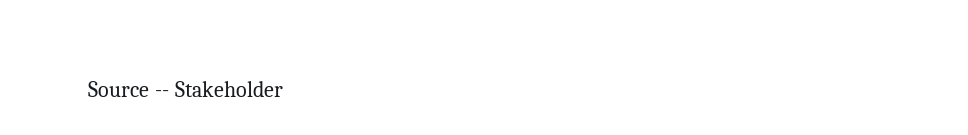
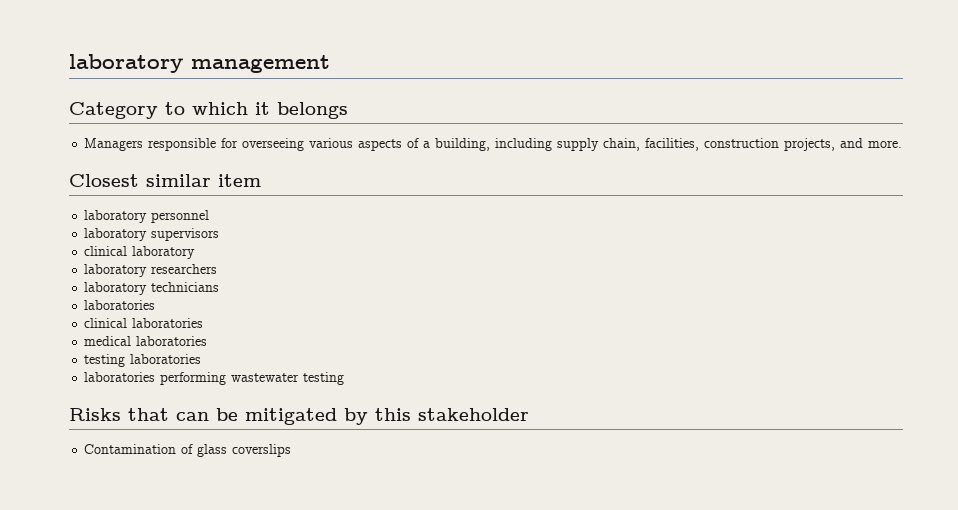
[88,81,283,97] Source -- Stakeholder -> [69,54,330,73] [69,102,348,119] [84,138,903,151] [69,174,261,187] [84,210,210,223] [84,228,220,241] [84,246,196,259] [84,264,218,277] [84,282,220,295] [84,300,156,310] [84,318,204,328] [84,336,208,346] [84,354,202,367] [84,372,345,385] [69,408,529,425] [84,444,292,457] laboratory management // Category to which it belongs // Managers responsible for overseeing various aspects of a building, including supply chain, facilities, construction projects, and more. // Closest similar item // laboratory personnel // laboratory supervisors // clinical laboratory // laboratory researchers // laboratory technicians // laboratories // clinical laboratories // medical laboratories // testing laboratories // laboratories performing wastewater testing // Risks that can be mitigated by this stakeholder // Contamination of glass coverslips

